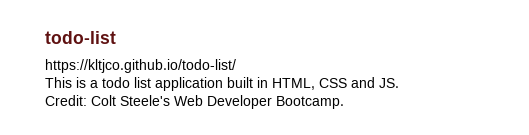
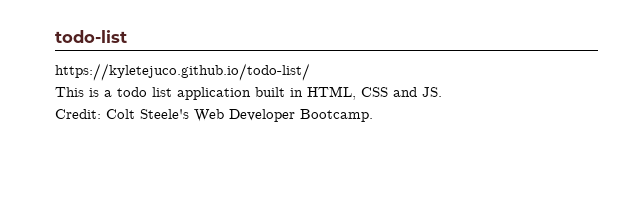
[45,59,236,73] https://kltjco.github.io/todo-list/ -> [55,63,310,81] https://kyletejuco.github.io/todo-list/

